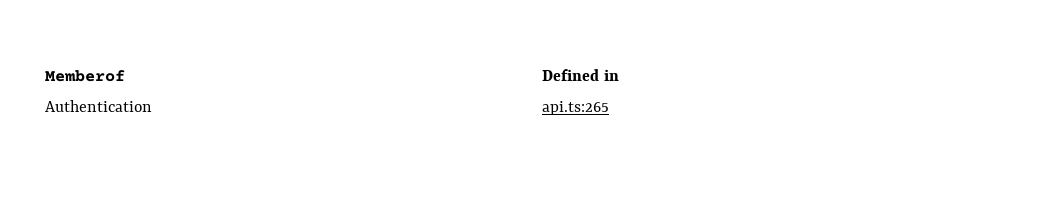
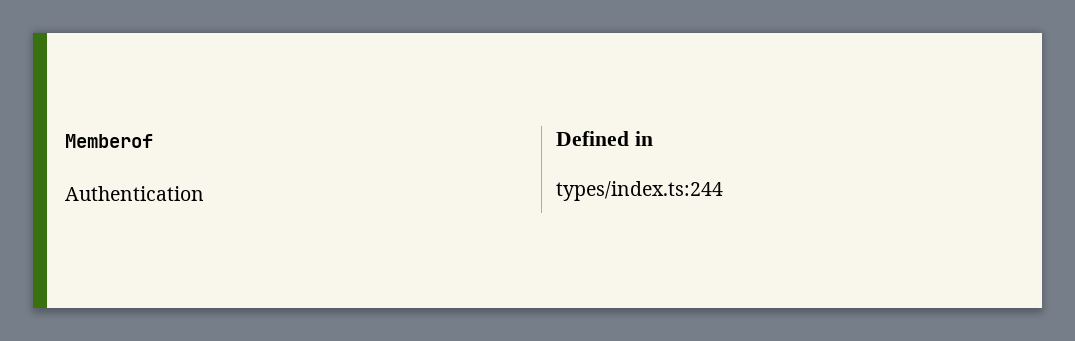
[542,101,609,115] api.ts:265 -> [556,181,723,201] types/index.ts:244

